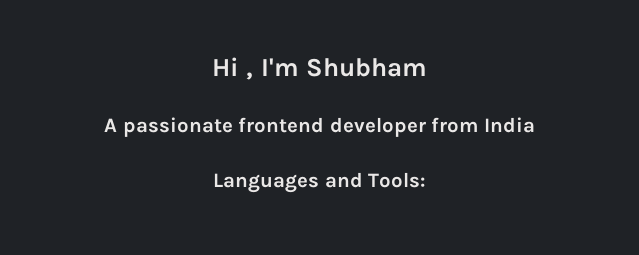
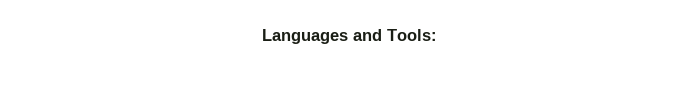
[212,57,427,80] [104,117,535,137] Hi , I'm Shubham // A passionate frontend developer from India // -> (262, 36) none

